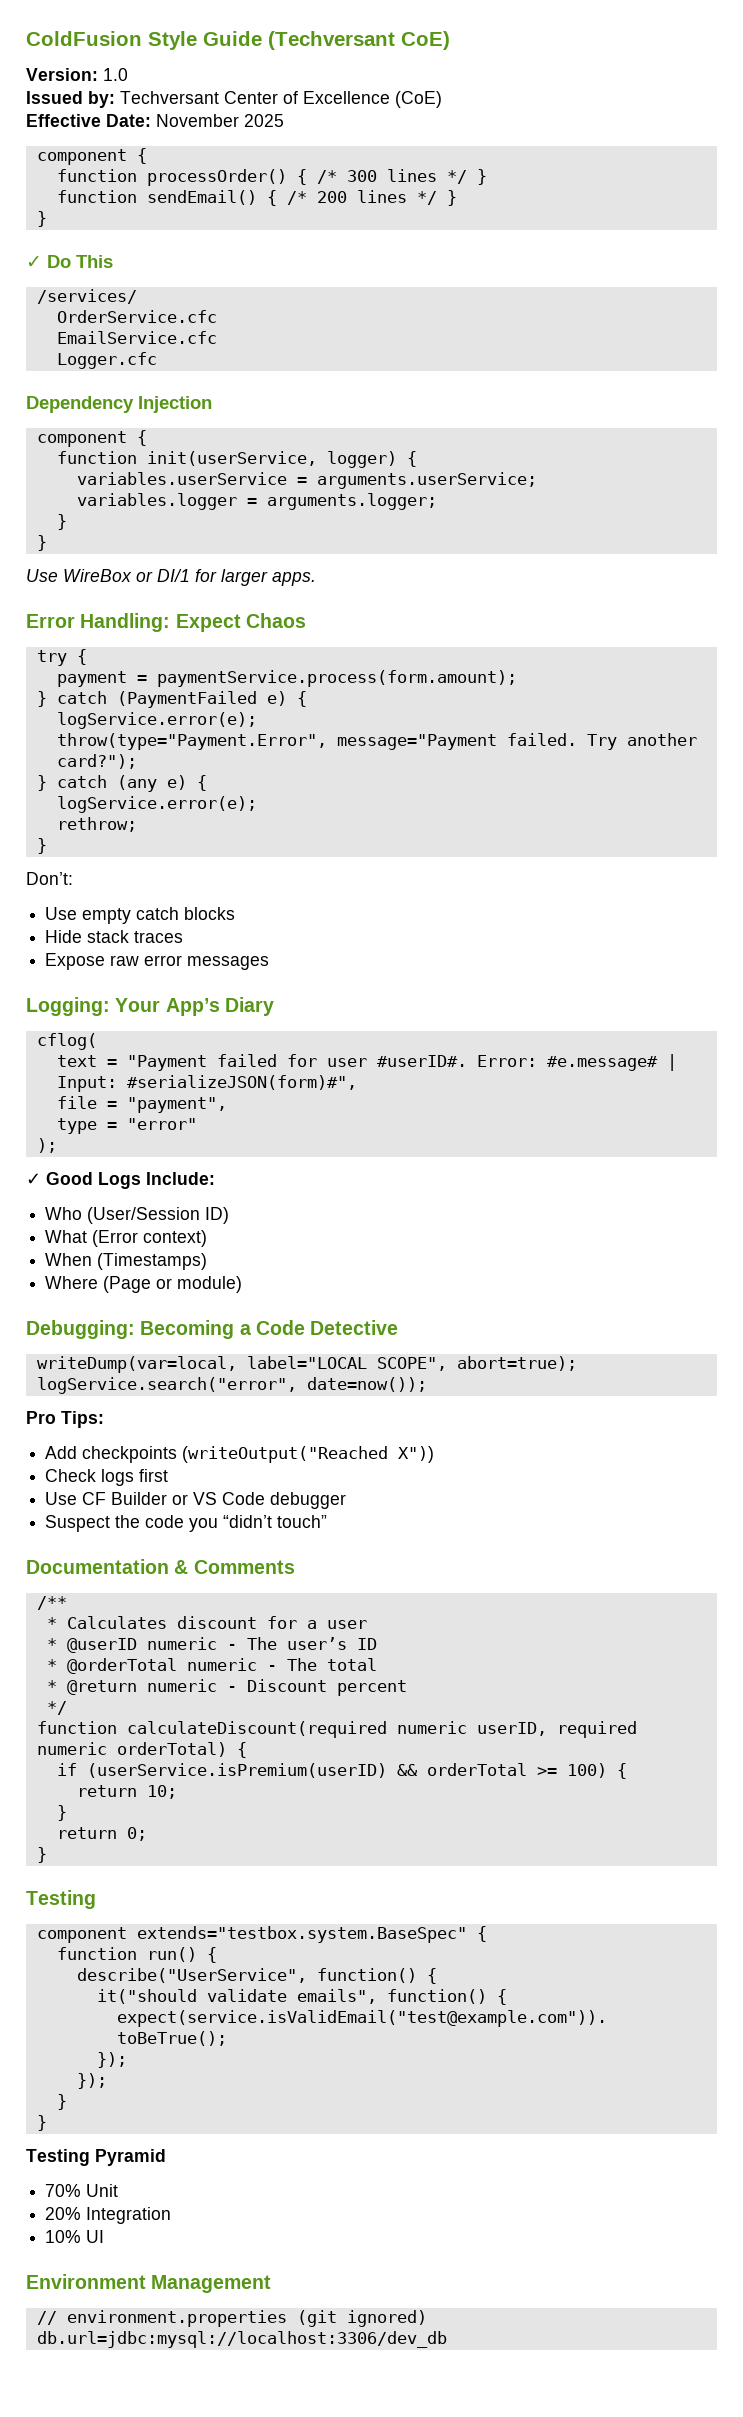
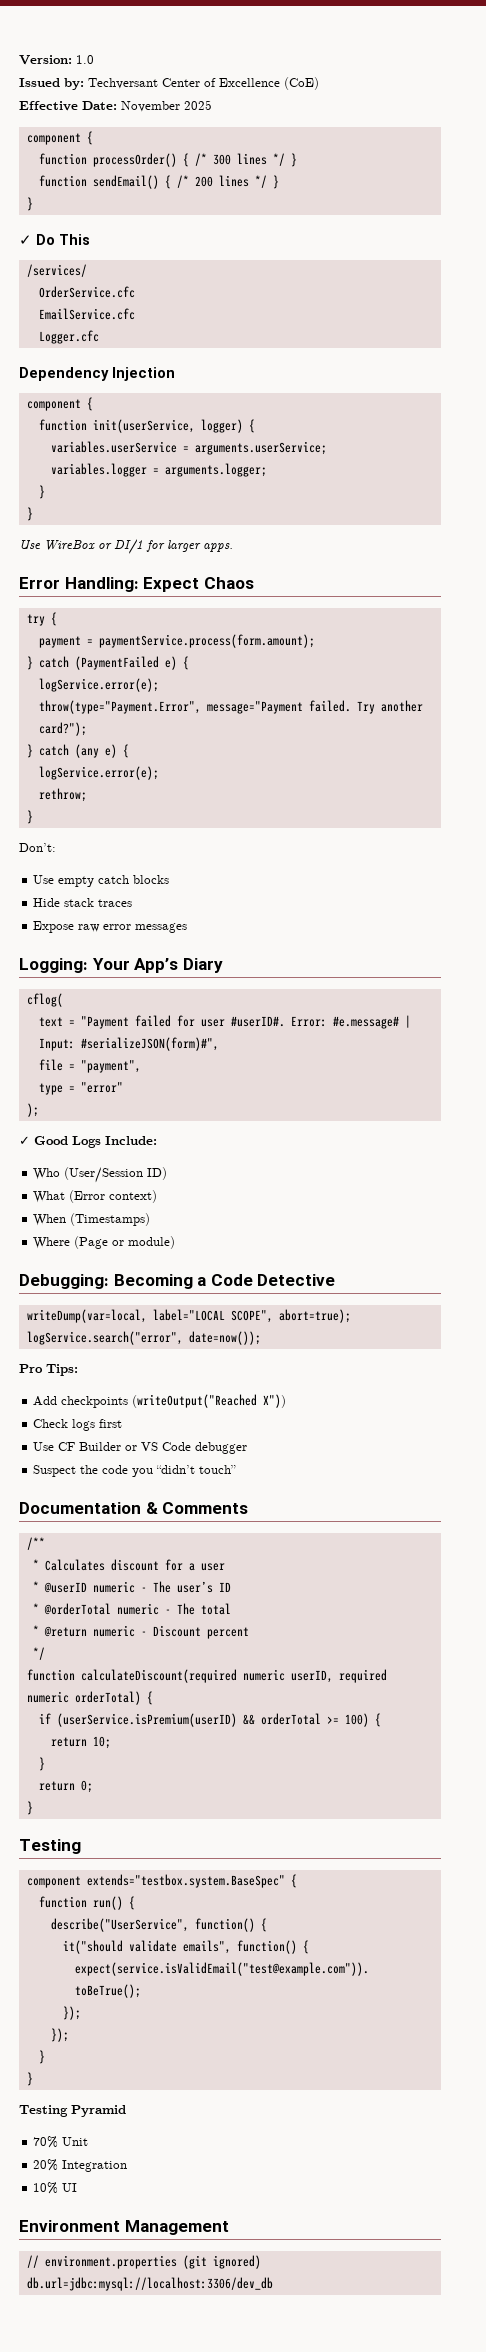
[26,31,450,50] ColdFusion Style Guide (Techversant CoE) // -> (19, 60) none

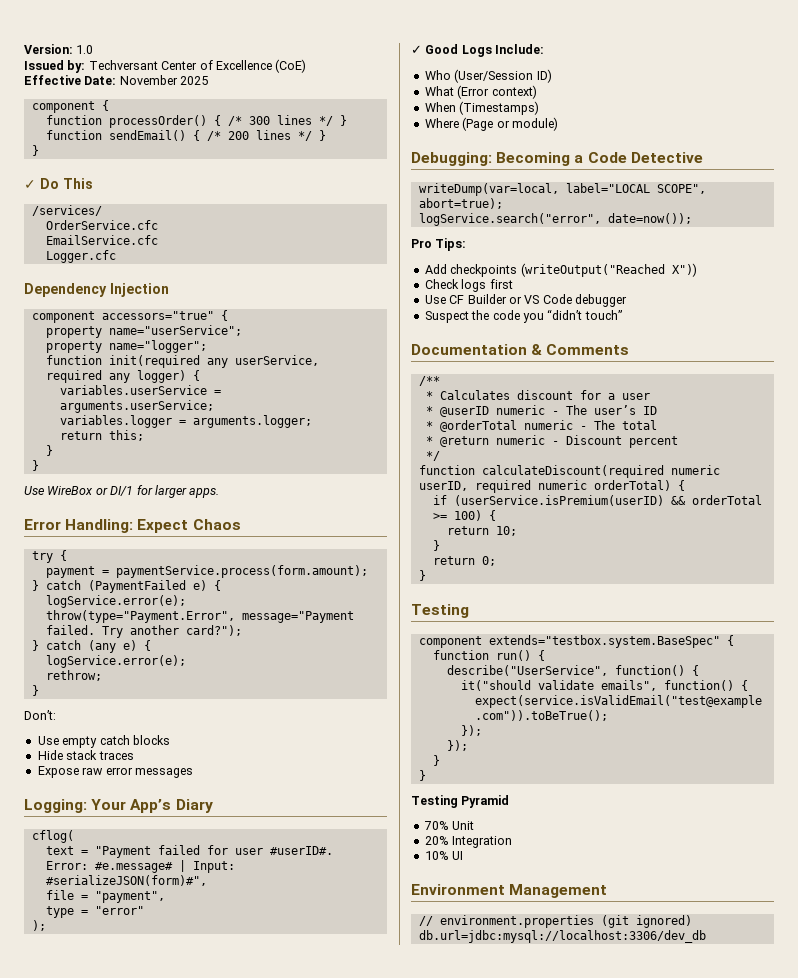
[86,397,93,411] [38,419,195,433] { // function init(userService, -> [101,310,228,321] [45,325,242,338] [45,340,207,353] [45,355,319,368] [45,370,130,383] accessors="true" { // property name="userService"; // property name="logger"; // function init(required any userService, required any
(267, 470) none -> [59,430,144,441] // return this;

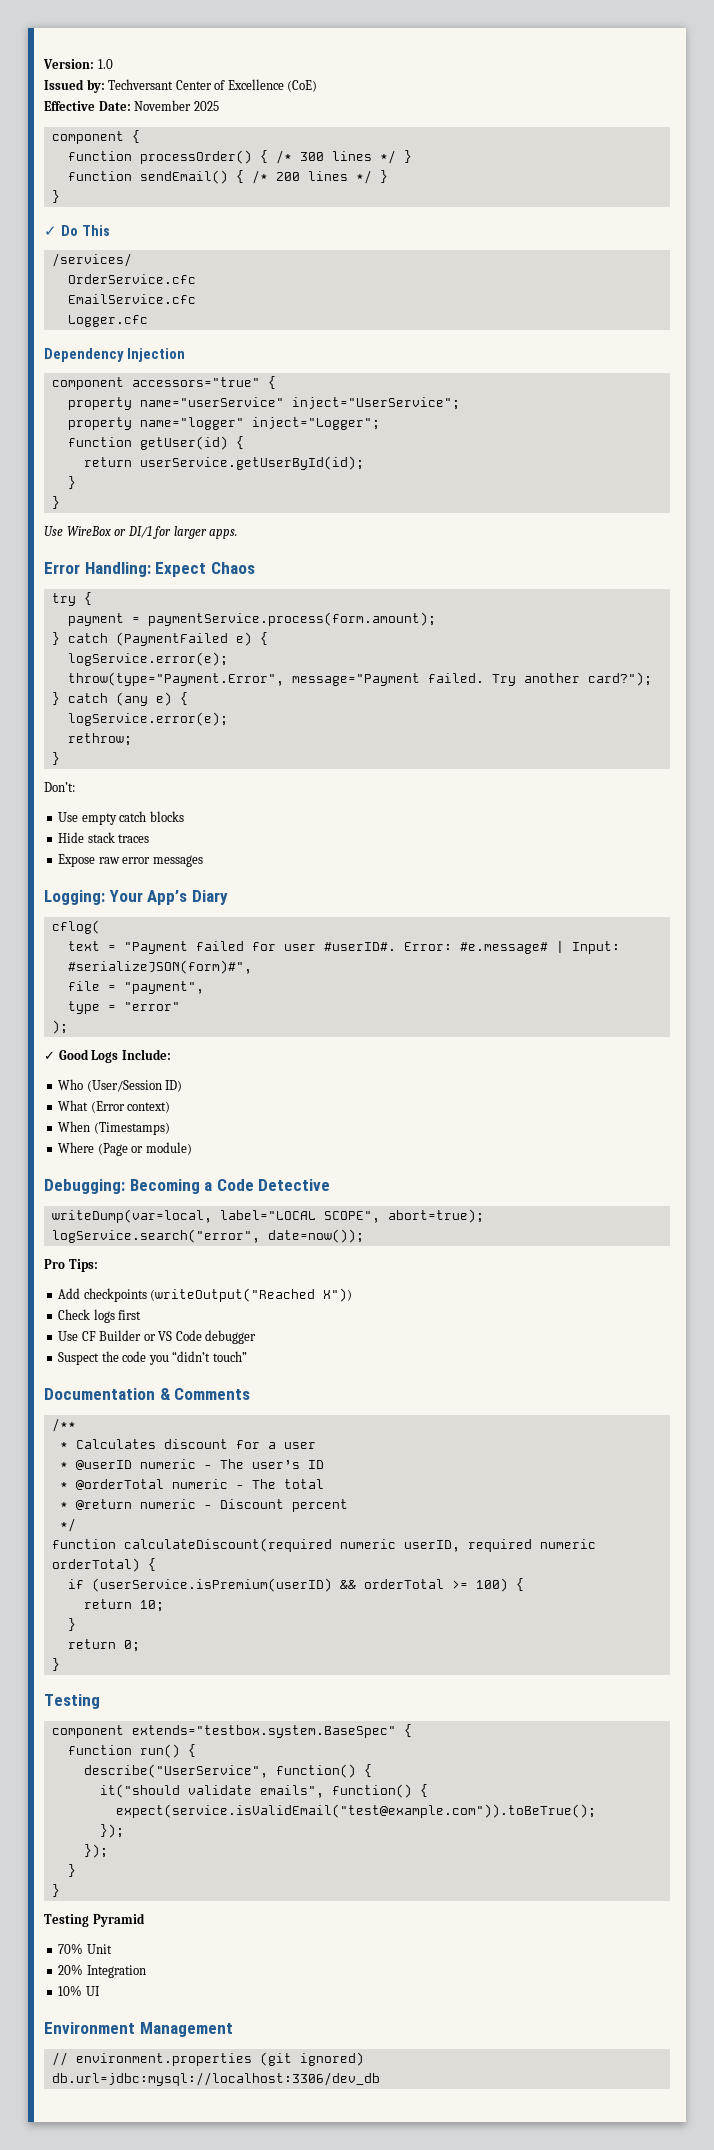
[108,325,242,336] [45,340,207,353] [45,355,319,368] [45,370,200,383] [59,385,221,395] [59,400,214,413] [59,415,312,428] [59,430,144,441] name="userService"; // property name="logger"; // function init(required any userService, required any logger) { // variables.userService = arguments.userService; // variables.logger = arguments.logger; // return this; -> [139,397,460,410] [67,417,380,430] [67,436,244,450] [83,456,364,470] name="userService" inject="UserService"; // property name="logger" inject="Logger"; // function getUser(id) { // return userService.getUserById(id);

